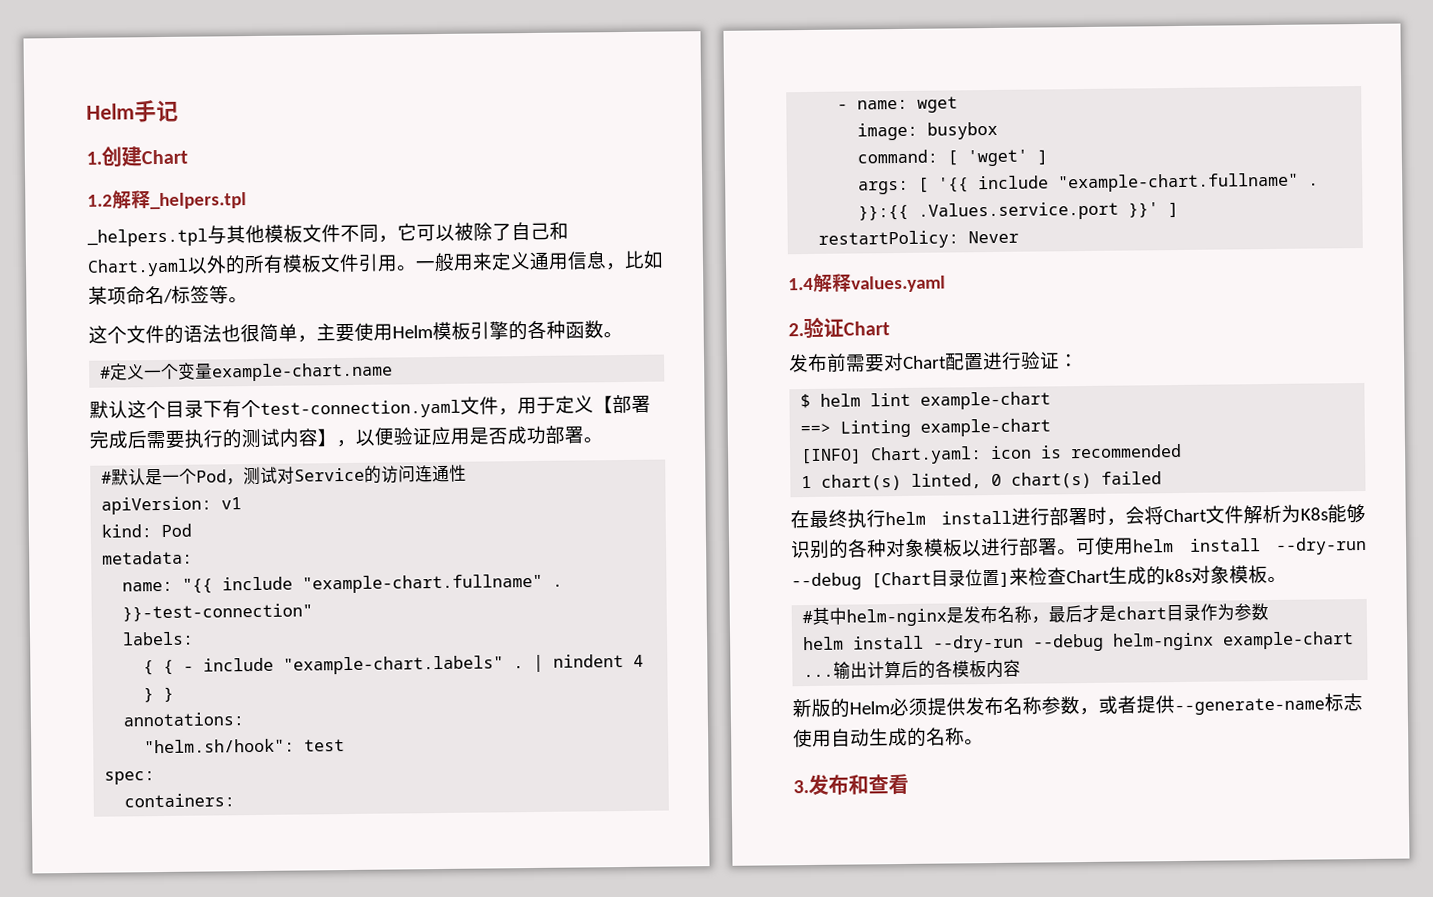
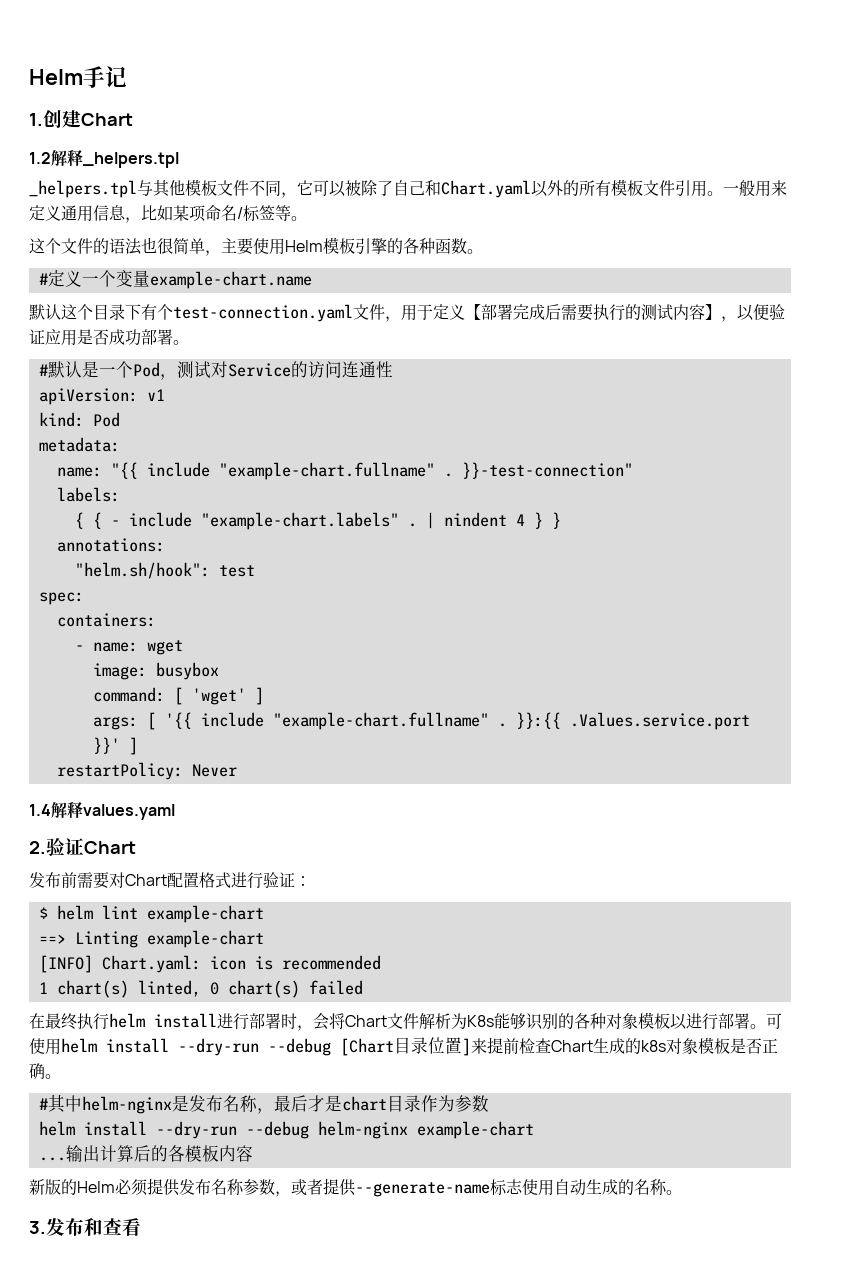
(984, 362) none -> [199,872,231,888] 格式
(1029, 576) none -> [487,1037,519,1054] 提前
(1268, 574) none -> [730,1038,778,1054] [29,1063,45,1079] 是否正确

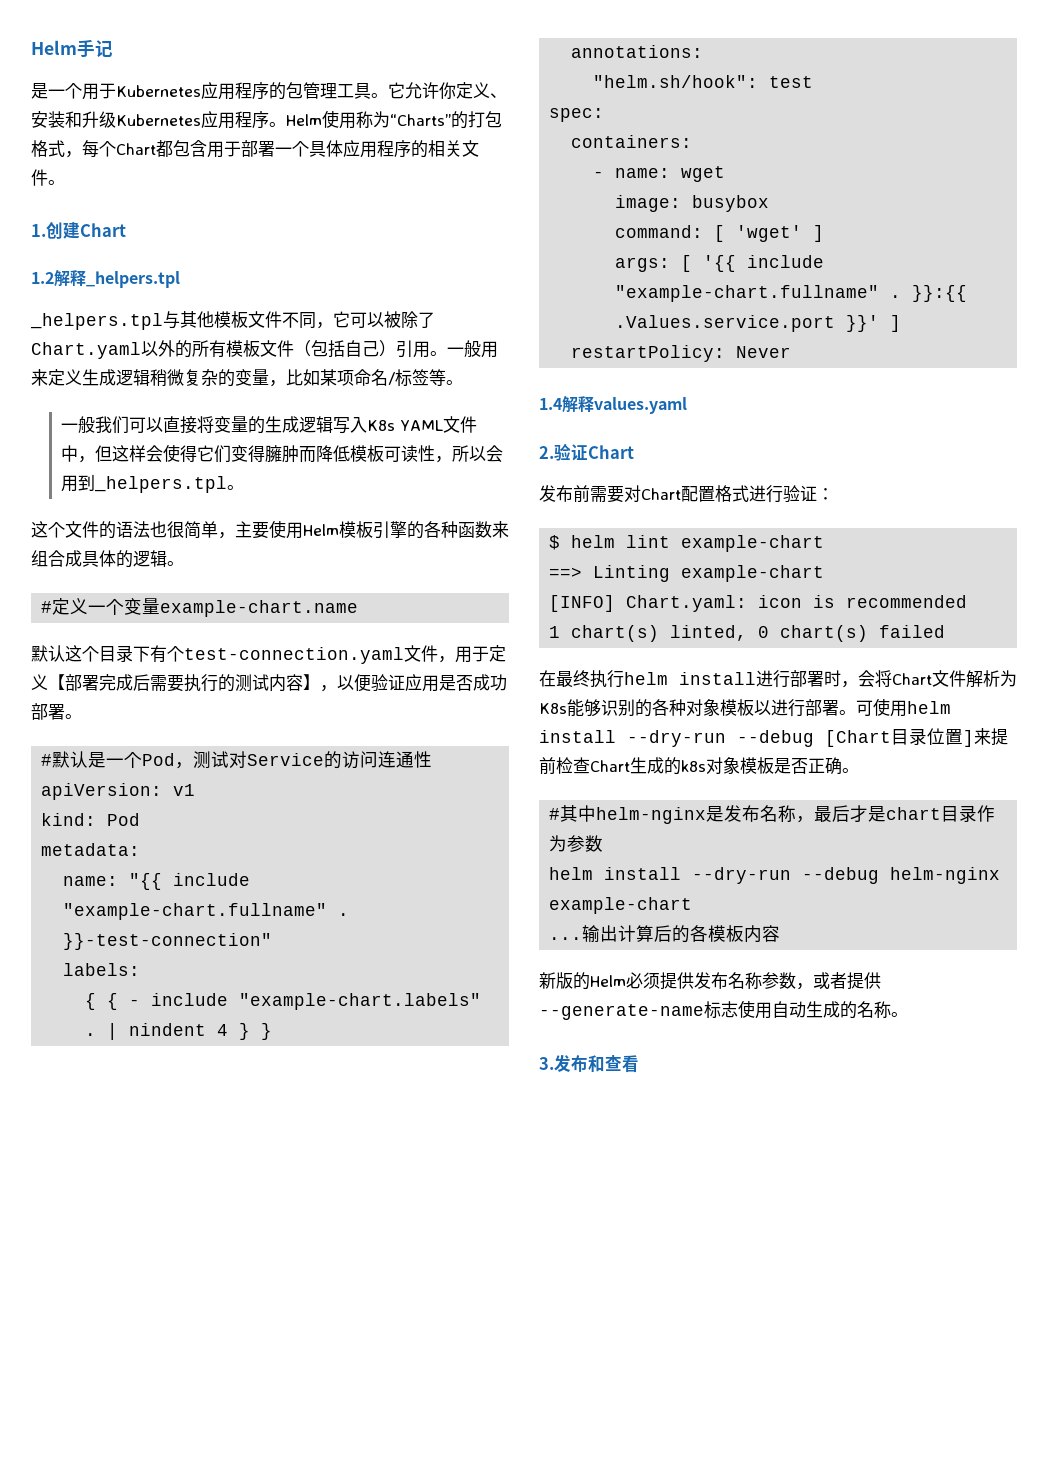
(127, 77) none -> [31,82,507,100] [31,110,502,129] [31,140,479,158] [31,169,65,186] // 是一个用于Kubernetes应用程序的包管理工具。它允许你定义、安装和升级Kubernetes应用程序。Helm使用称为“Charts”的打包格式，每个Chart都包含用于部署一个具体应用程序的相关文件。
[393,180,441,196] 自己和 -> (435, 320) none
(675, 188) none -> [294,340,396,357] （包括自己）
[61,205,126,222] 通用信息 -> [82,369,269,387] 生成逻辑稍微复杂的变量
(307, 218) none -> [61,416,478,434] [61,444,504,463] [61,474,245,493] // 一般我们可以直接将变量的生成逻辑写入K8s YAML文件中，但这样会使得它们变得臃肿而降低模板可读性，所以会用到_helpers.tpl。
(467, 246) none -> [492,521,509,538] [31,550,167,568] 来组合成具体的逻辑

